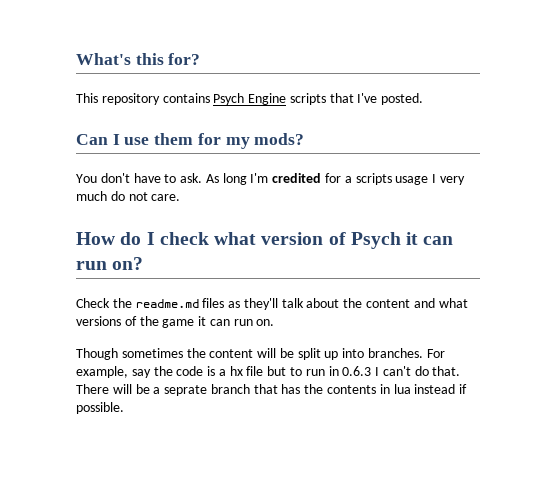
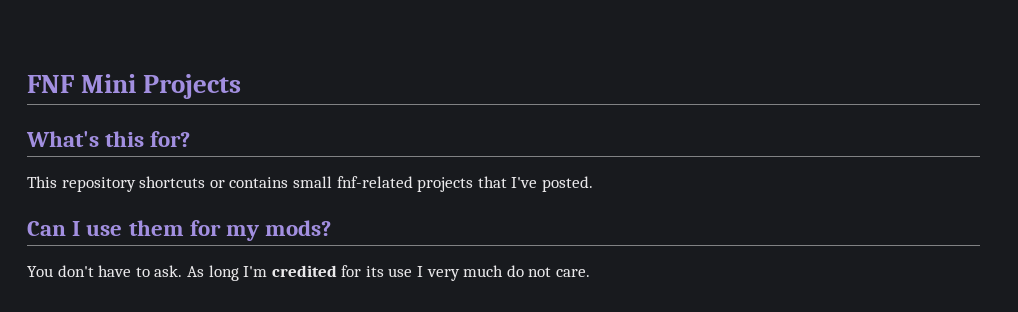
(76, 59) none -> [27,74,242,99] FNF Mini Projects //
[162,93,326,105] contains Psych Engine scripts -> [139,176,474,192] shortcuts or contains small fnf-related projects
[344,173,429,185] a scripts usage -> [365,266,413,277] its use
[76,232,454,249] [76,257,144,270] [76,298,468,310] [76,316,275,328] [76,348,445,360] [76,366,461,378] [76,384,468,396] [76,402,124,414] // How do I check what version of Psych it can run on? // Check the readme.md files as they'll talk about the content and what versions of the game it can run on. // Though sometimes the content will be split up into branches. For example, say the code is a hx file but to run in 0.6.3 I can't do that. There will be a seprate branch that has the contents in lua instead if possible. -> (591, 273) none

